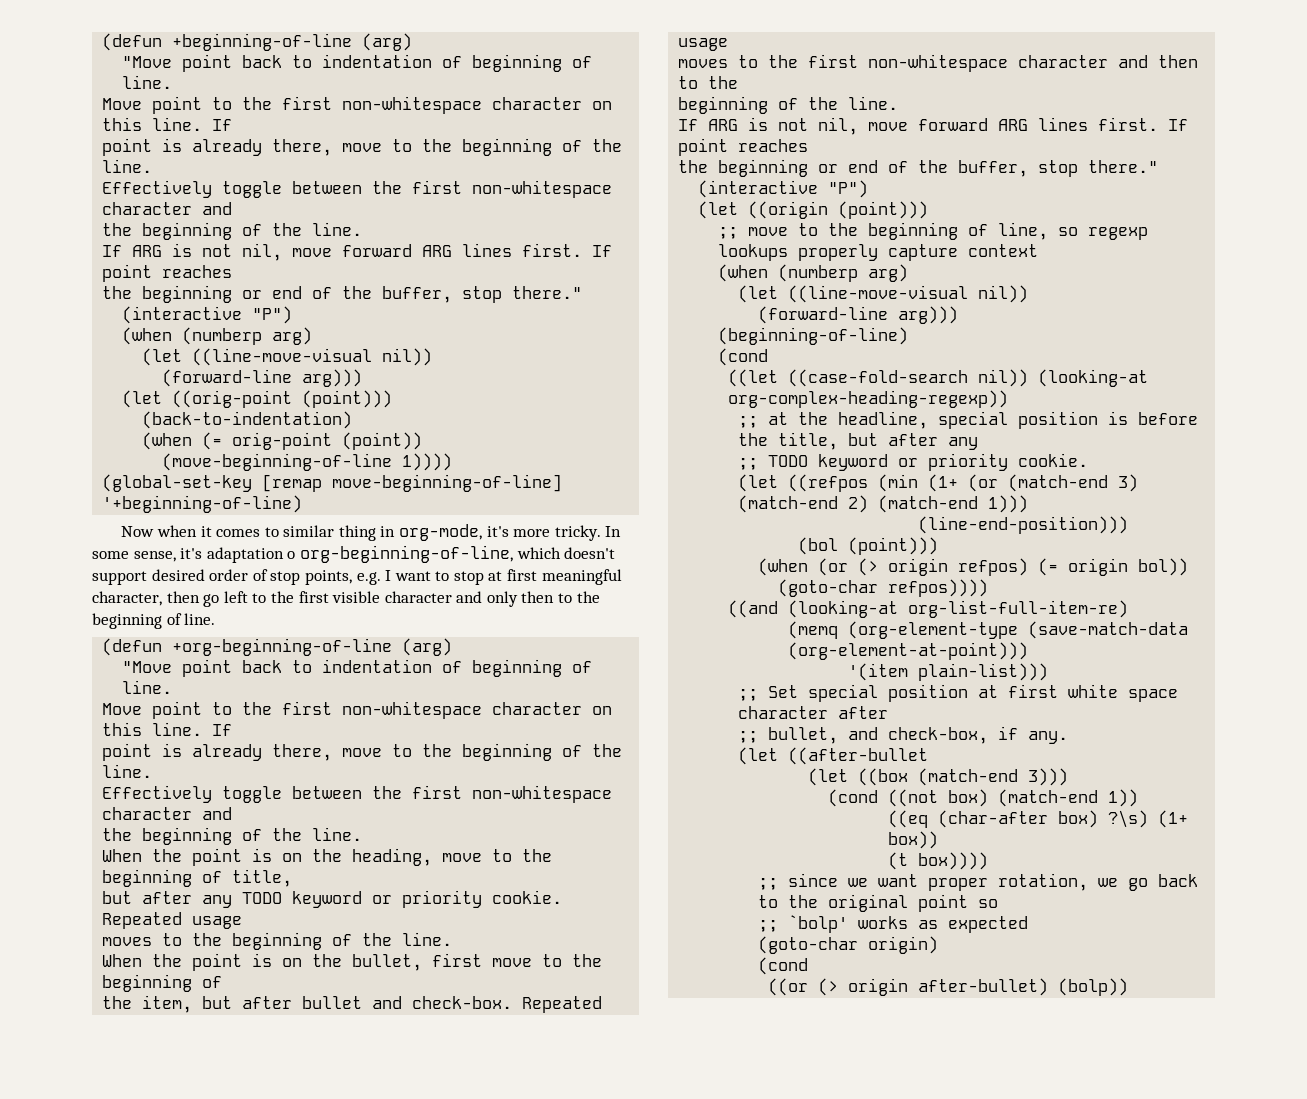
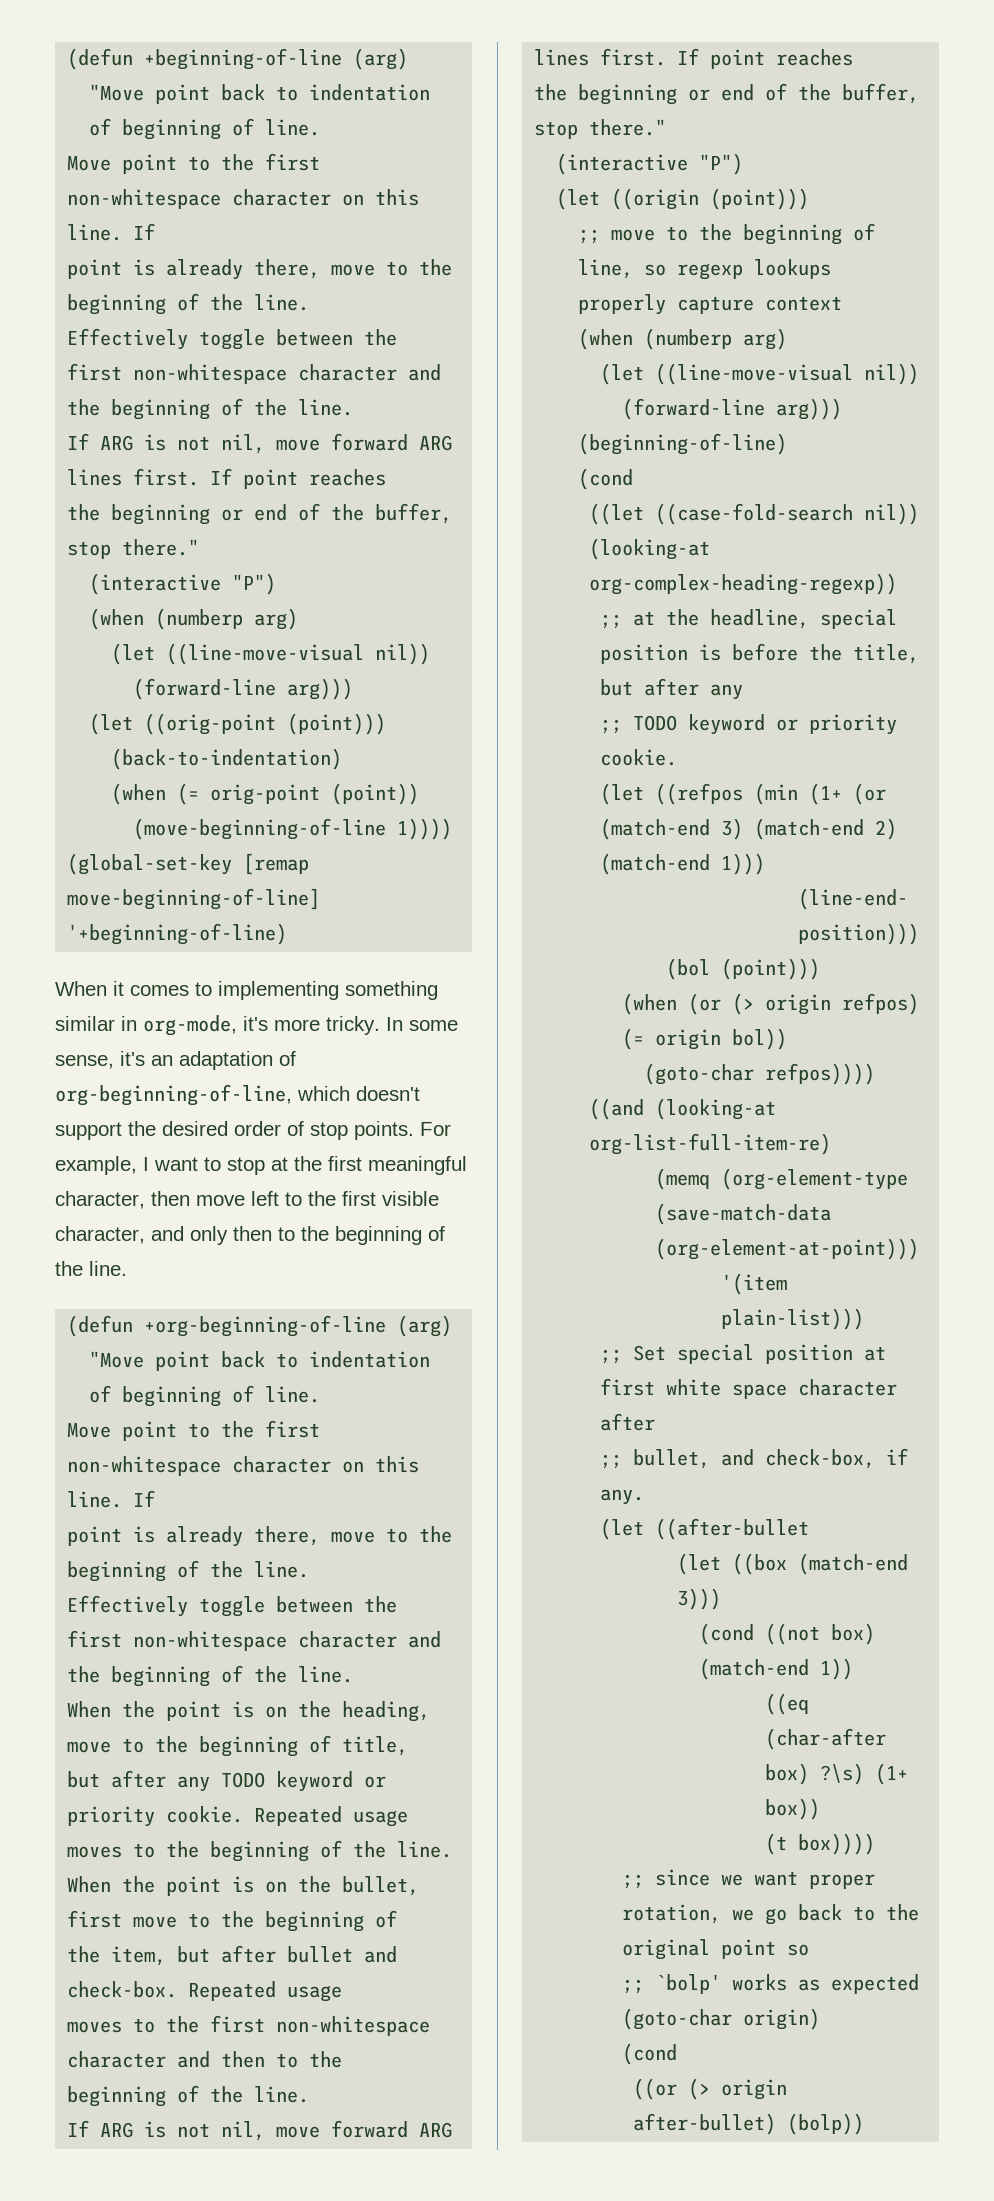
[121,525,197,537] Now when -> [55,981,107,996] When
[283,525,376,541] similar thing -> [218,981,438,1000] [55,1016,115,1031] implementing something similar
[206,547,296,563] adaptation o -> [151,1051,296,1070] an adaptation of
(147, 578) none -> [128,1121,156,1136] the
[304,570,381,585] points, e.g. -> [354,1121,451,1140] [55,1156,137,1175] points. For example,
(503, 576) none -> [294,1156,322,1171] the
[203,594,220,607] go -> [196,1195,245,1206] move
[384,591,452,603] character -> [55,1226,145,1244] character,
(182, 619) none -> [55,1261,83,1276] the

